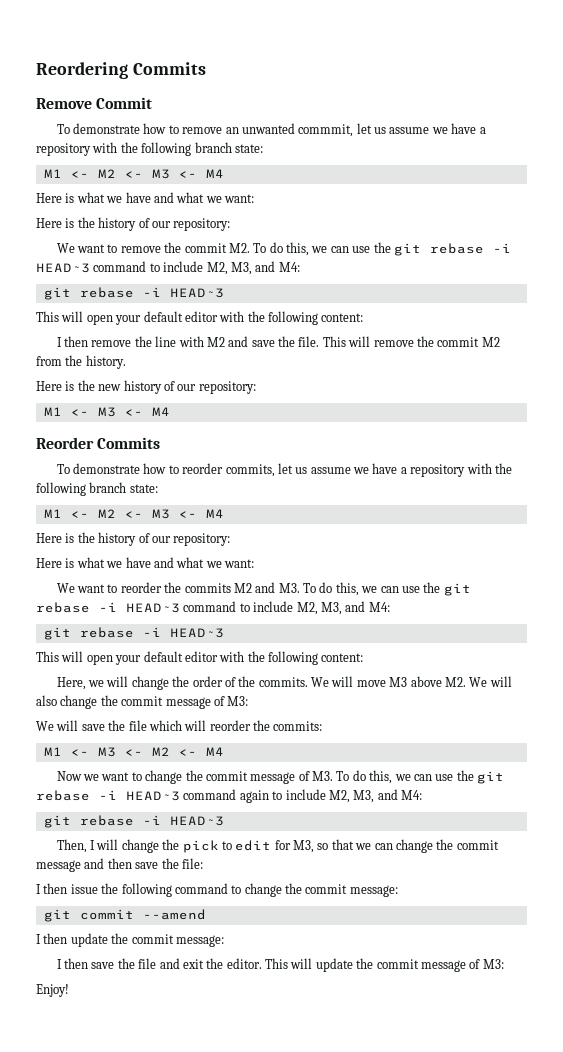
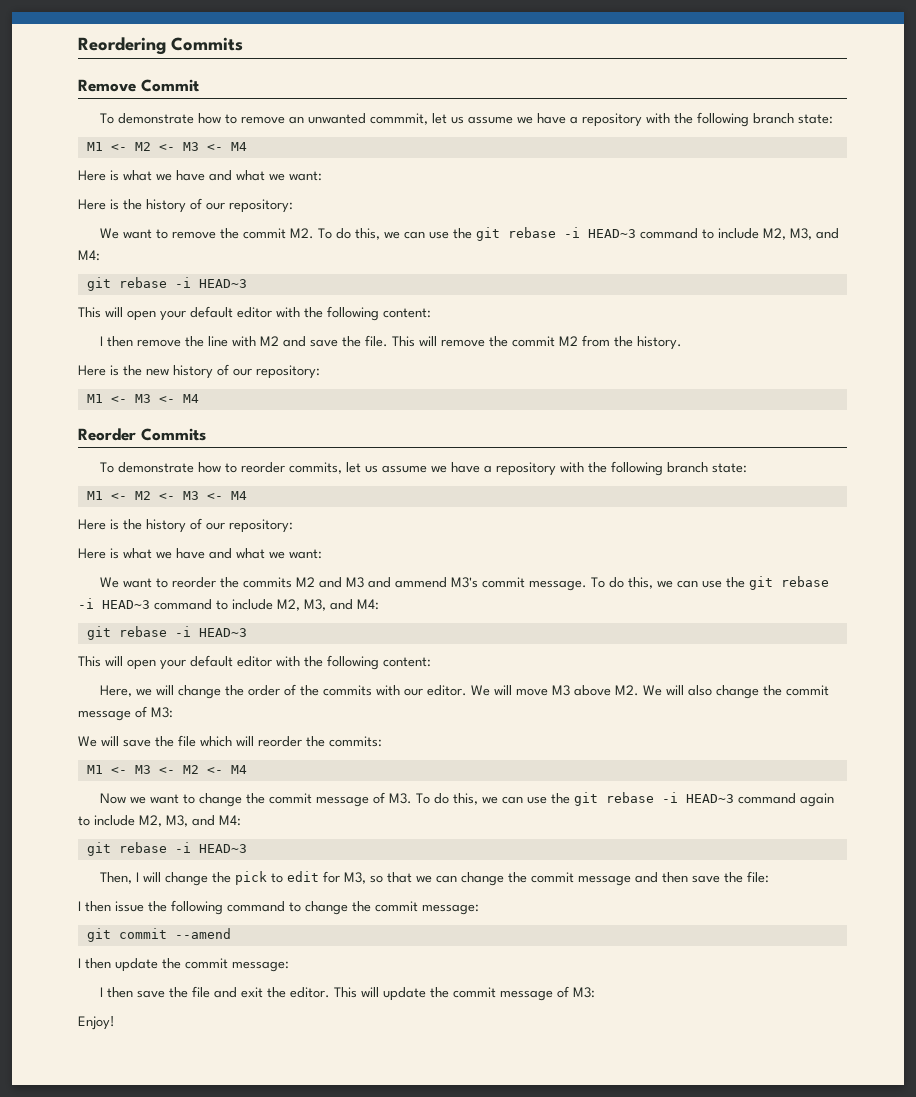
[278,583,300,593] M3. -> [346,577,588,591] M3 and ammend M3's commit message.
[258,677,308,687] commits. -> [323,685,468,696] commits with our editor.

